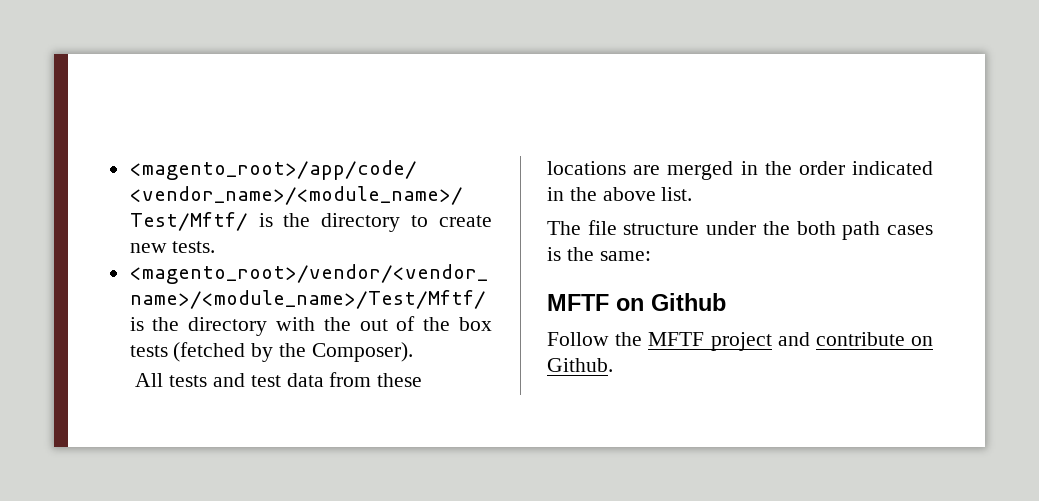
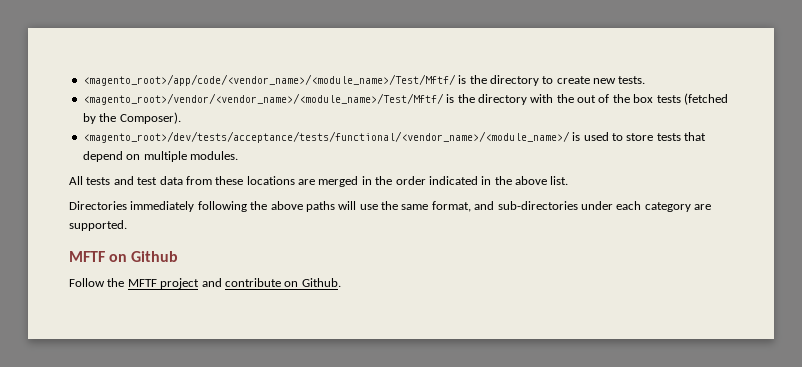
(413, 352) none -> [82,131,706,143] [82,151,238,162] // <magento_root>/dev/tests/acceptance/tests/functional/<vendor_name>/<module_name>/ is used to store tests that depend on multiple modules.
[547,220,933,240] [547,247,651,261] The file structure under the both path cases is the same: -> [69,201,711,212] [69,220,127,231] Directories immediately following the above paths will use the same format, and sub-directories under each category are supported.

